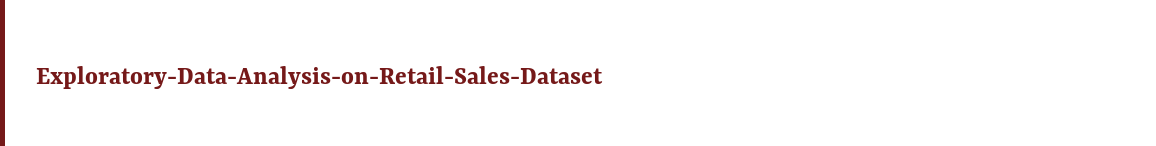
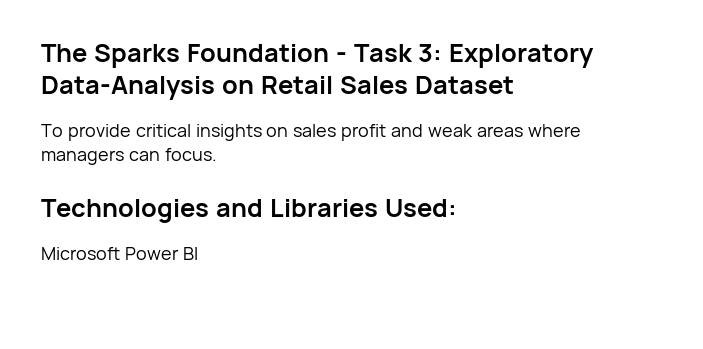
[36,66,603,89] Exploratory-Data-Analysis-on-Retail-Sales-Dataset -> [41,44,595,68] [41,76,514,100] [41,124,581,141] [41,148,217,165] [41,199,457,223] [41,247,198,260] The Sparks Foundation - Task 3: Exploratory Data-Analysis on Retail Sales Dataset // To provide critical insights on sales profit and weak areas where managers can focus. // Technologies and Libraries Used: // Microsoft Power BI

